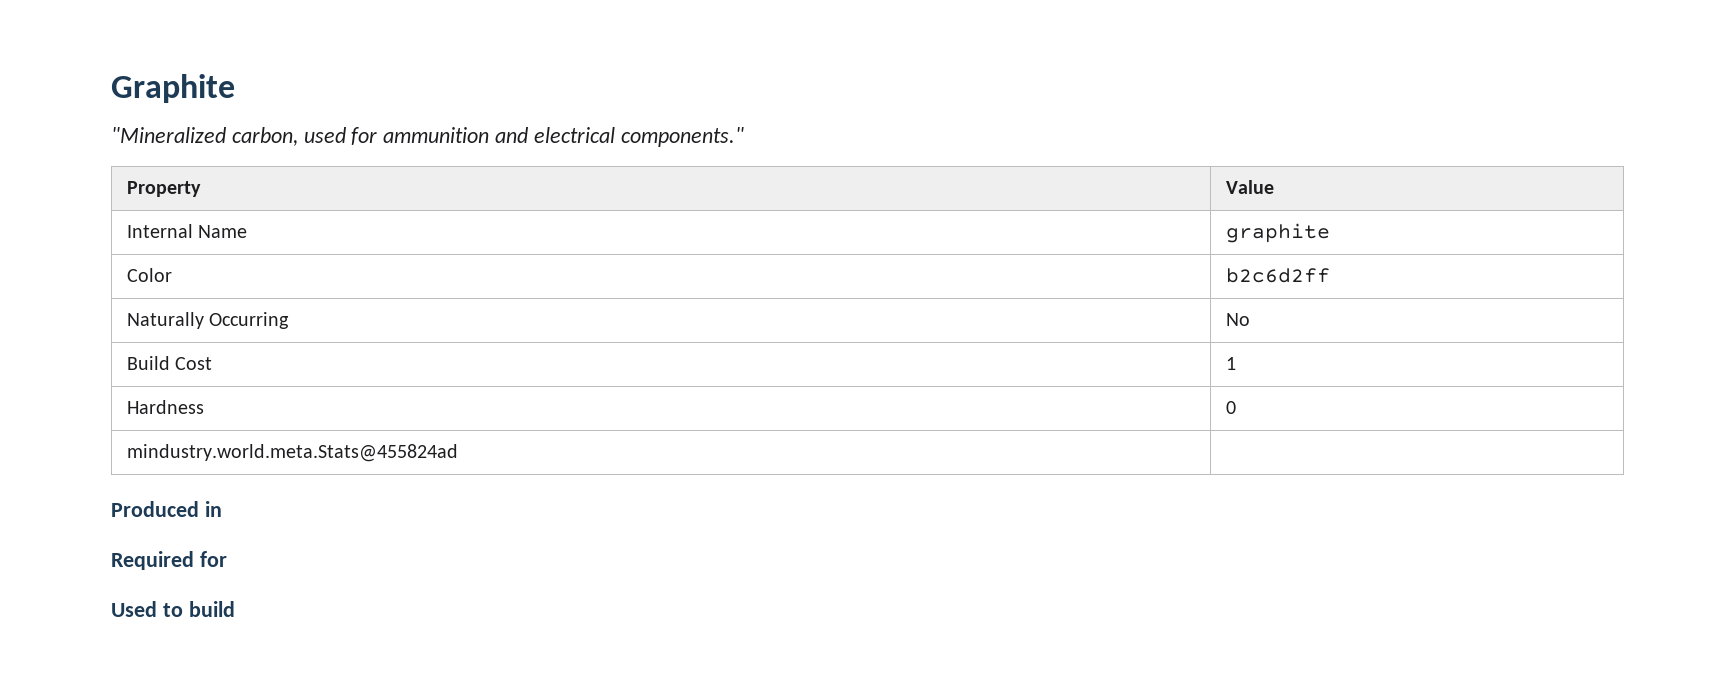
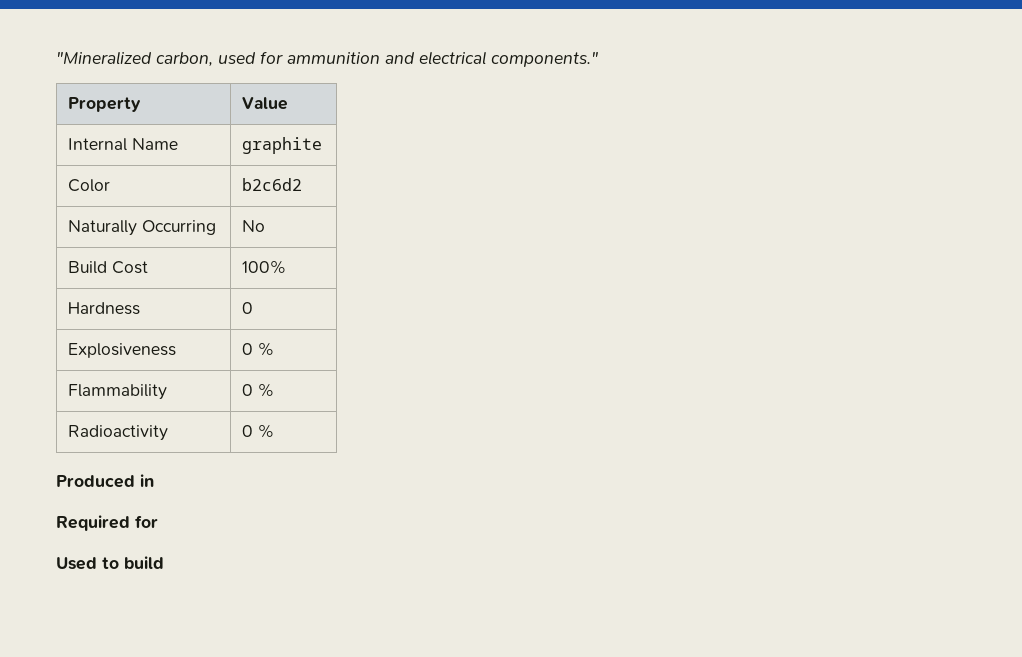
[111,74,235,103] Graphite // -> (56, 58) none
[1225,268,1330,283] b2c6d2ff -> [242,178,303,191] b2c6d2
[1225,357,1236,370] 1 -> [242,260,287,274] 100%
[126,444,458,462] mindustry.world.meta.Stats@455824ad | -> [68,343,177,358] [242,342,275,356] [68,384,168,400] [242,383,275,397] [68,425,169,441] [242,424,275,438] Explosiveness | 0 % // Flammability | 0 % // Radioactivity | 0 %

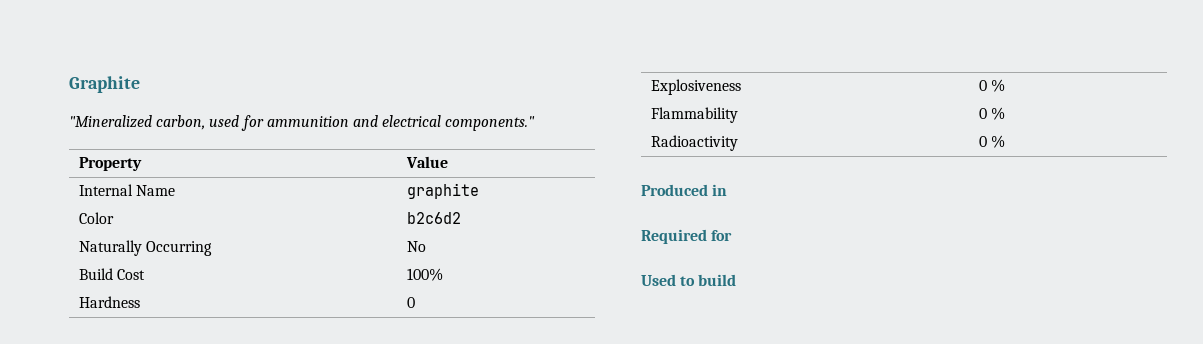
(56, 58) none -> [69,76,140,93] Graphite //

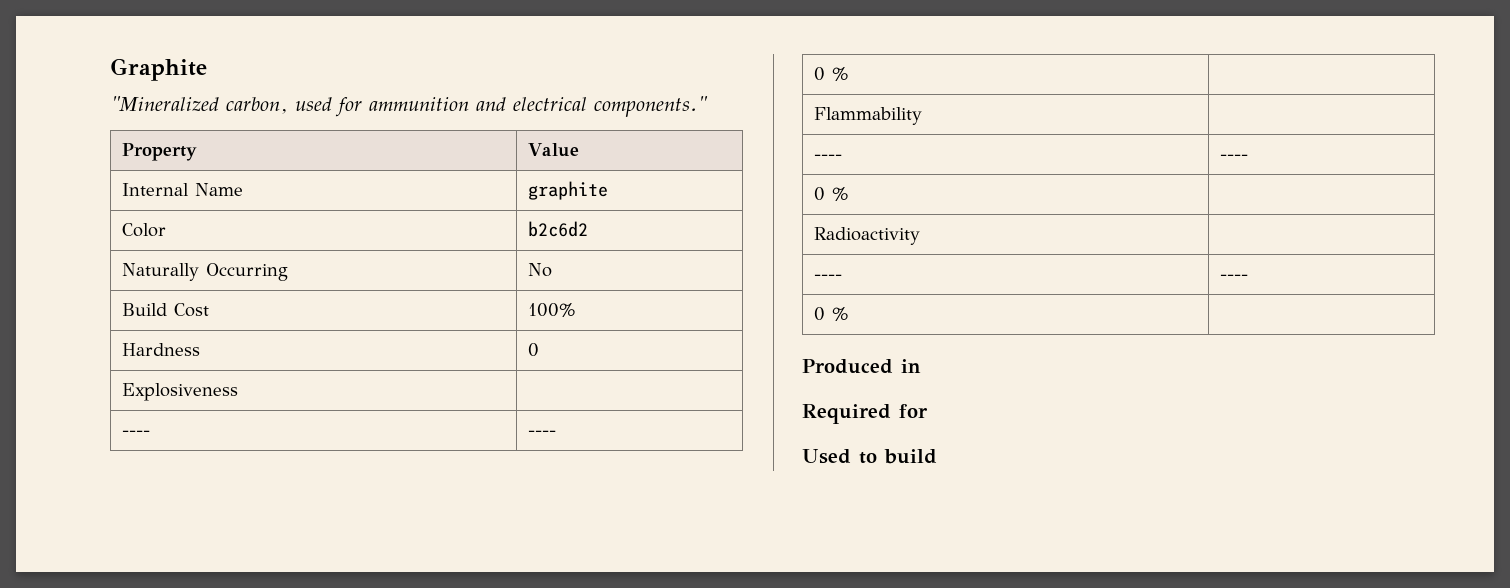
[978,79,1005,92] 0 % -> [122,430,151,436] [528,430,557,436] [814,67,850,81] // ---- | ---- // 0 % |
[978,107,1005,120] 0 % -> [814,154,843,160] [1220,154,1249,160] [814,187,850,201] // ---- | ---- // 0 % |
[978,135,1005,148] 0 % -> [814,274,843,280] [1220,274,1249,280] [814,307,850,321] // ---- | ---- // 0 % |

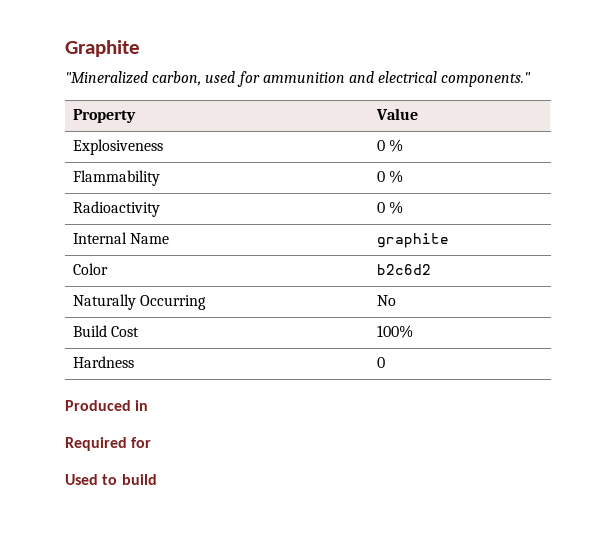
(580, 150) none -> [73,139,164,155] [377,139,404,152] [73,170,161,186] [377,170,404,183] [73,201,161,217] [377,201,404,214] // Explosiveness | 0 % // Flammability | 0 % // Radioactivity | 0 %
[122,383,239,401] [122,430,151,436] [528,430,557,436] [814,67,850,81] [814,107,923,125] [814,154,843,160] [1220,154,1249,160] [814,187,850,201] [814,227,921,245] [814,274,843,280] [1220,274,1249,280] [814,307,850,321] // Explosiveness | // ---- | ---- // 0 % | // Flammability | // ---- | ---- // 0 % | // Radioactivity | // ---- | ---- // 0 % | -> (386, 362) none

